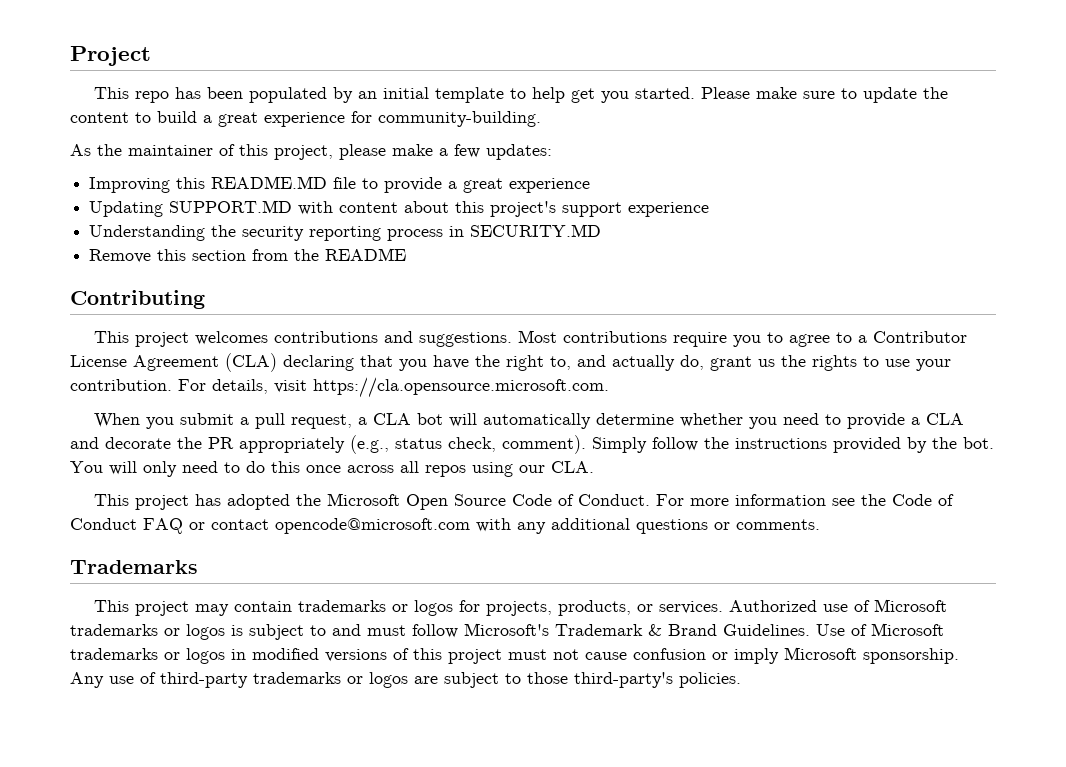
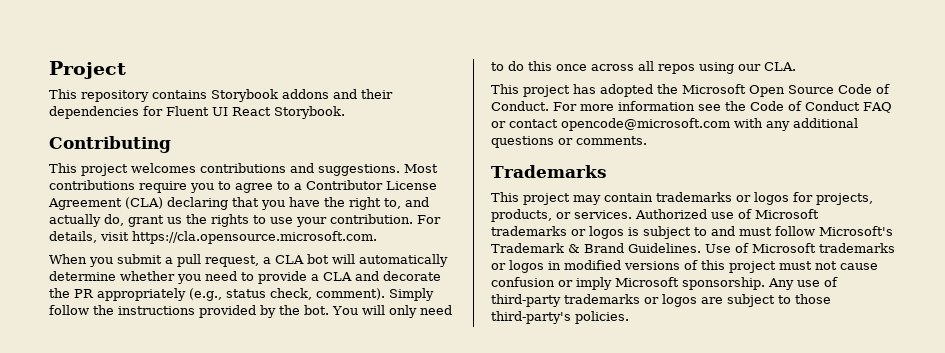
[134,87,948,103] [70,111,541,127] [70,144,552,160] [89,176,591,193] [89,200,710,217] [89,224,602,241] [89,248,407,263] repo has been populated by an initial template to help get you started. Please make sure to update the content to build a great experience for community-building. // As the maintainer of this project, please make a few updates: // Improving this README.MD file to provide a great experience // Updating SUPPORT.MD with content about this project's support experience // Understanding the security reporting process in SECURITY.MD // Remove this section from the README -> [81,89,393,102] [49,106,345,119] repository contains Storybook addons and their dependencies for Fluent UI React Storybook.

